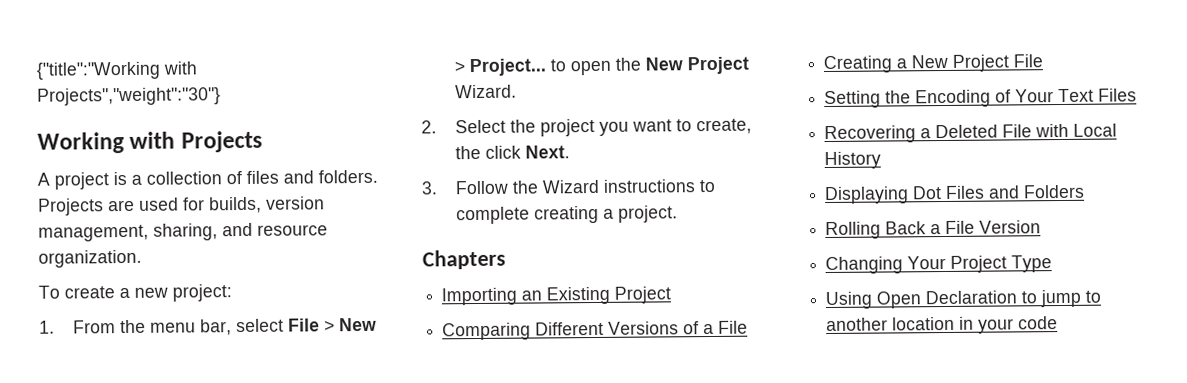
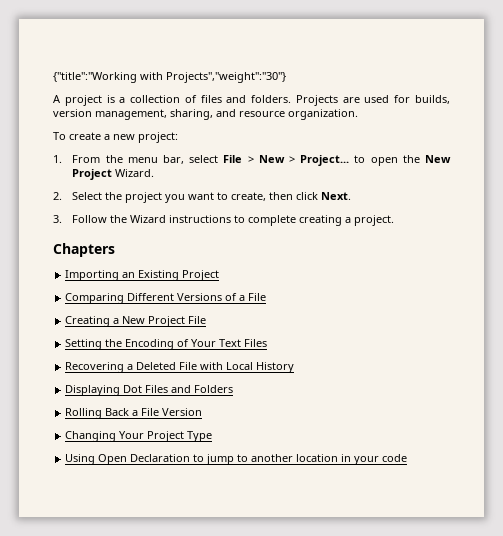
[37,130,263,154] // Working with Projects -> (286, 77) none
[454,145,481,160] the -> [269,192,294,200] then

